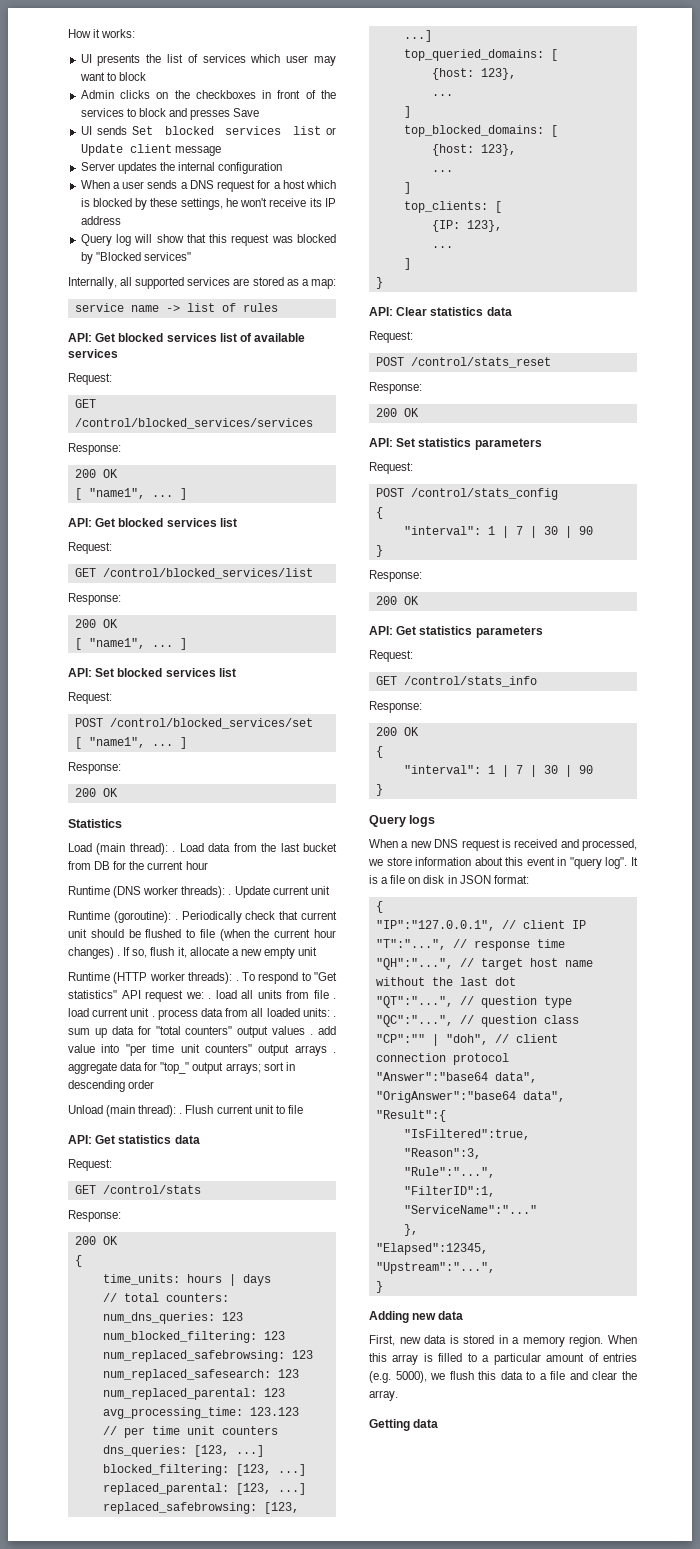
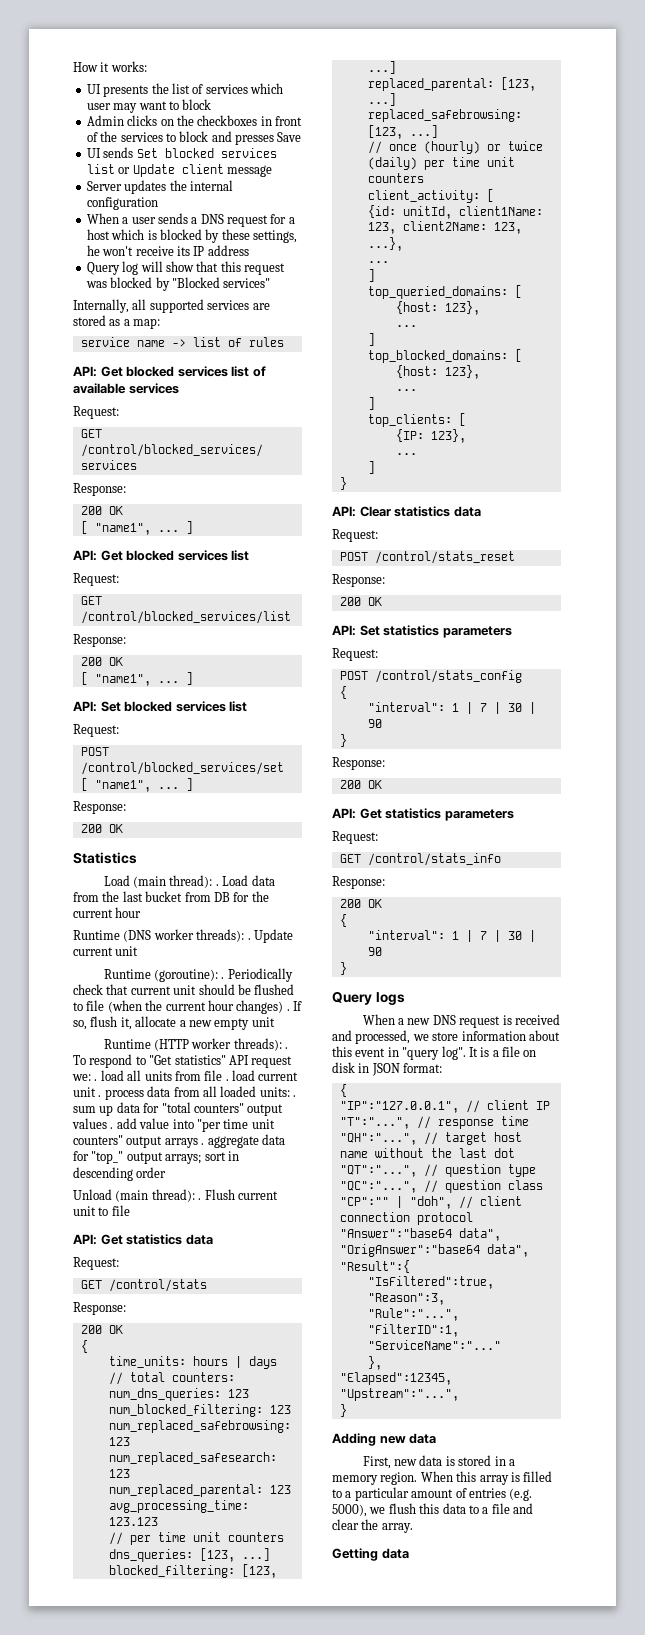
(432, 36) none -> [367,141,543,154] [367,157,515,170] [367,173,424,183] [367,189,494,203] [367,205,543,219] [367,221,522,234] [367,237,403,251] [367,261,389,263] [367,269,375,282] // // once (hourly) or twice (daily) per time unit counters // client_activity: [ // {id: unitId, client1Name: 123, client2Name: 123, ...}, // ... // ]

